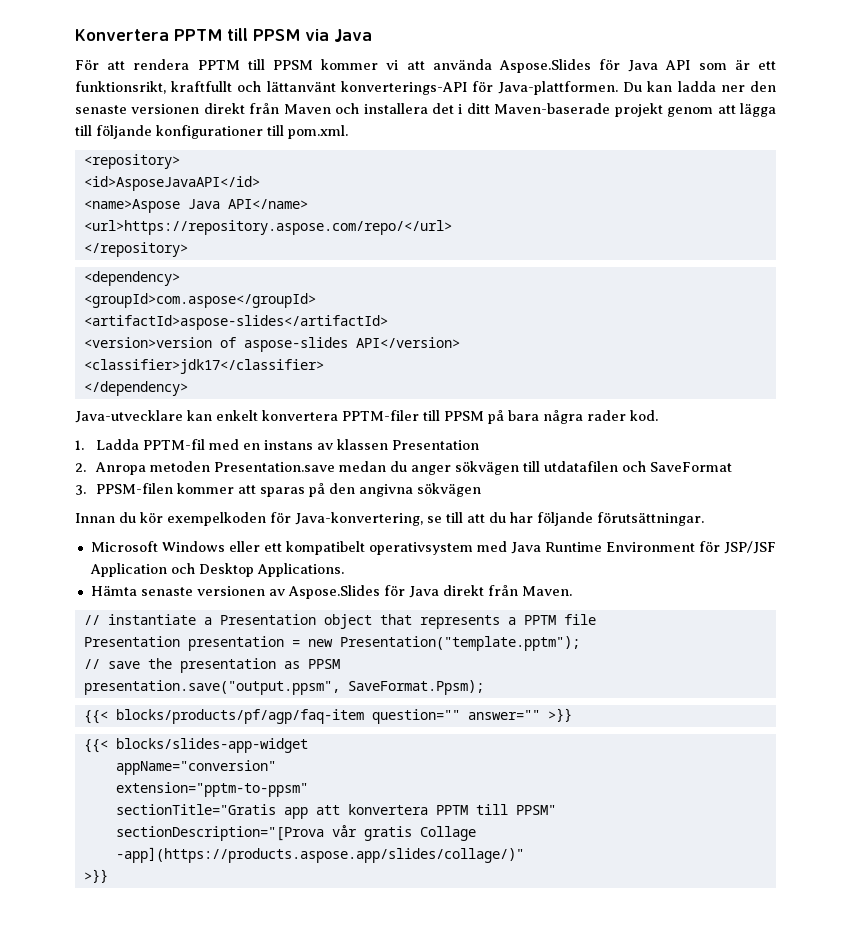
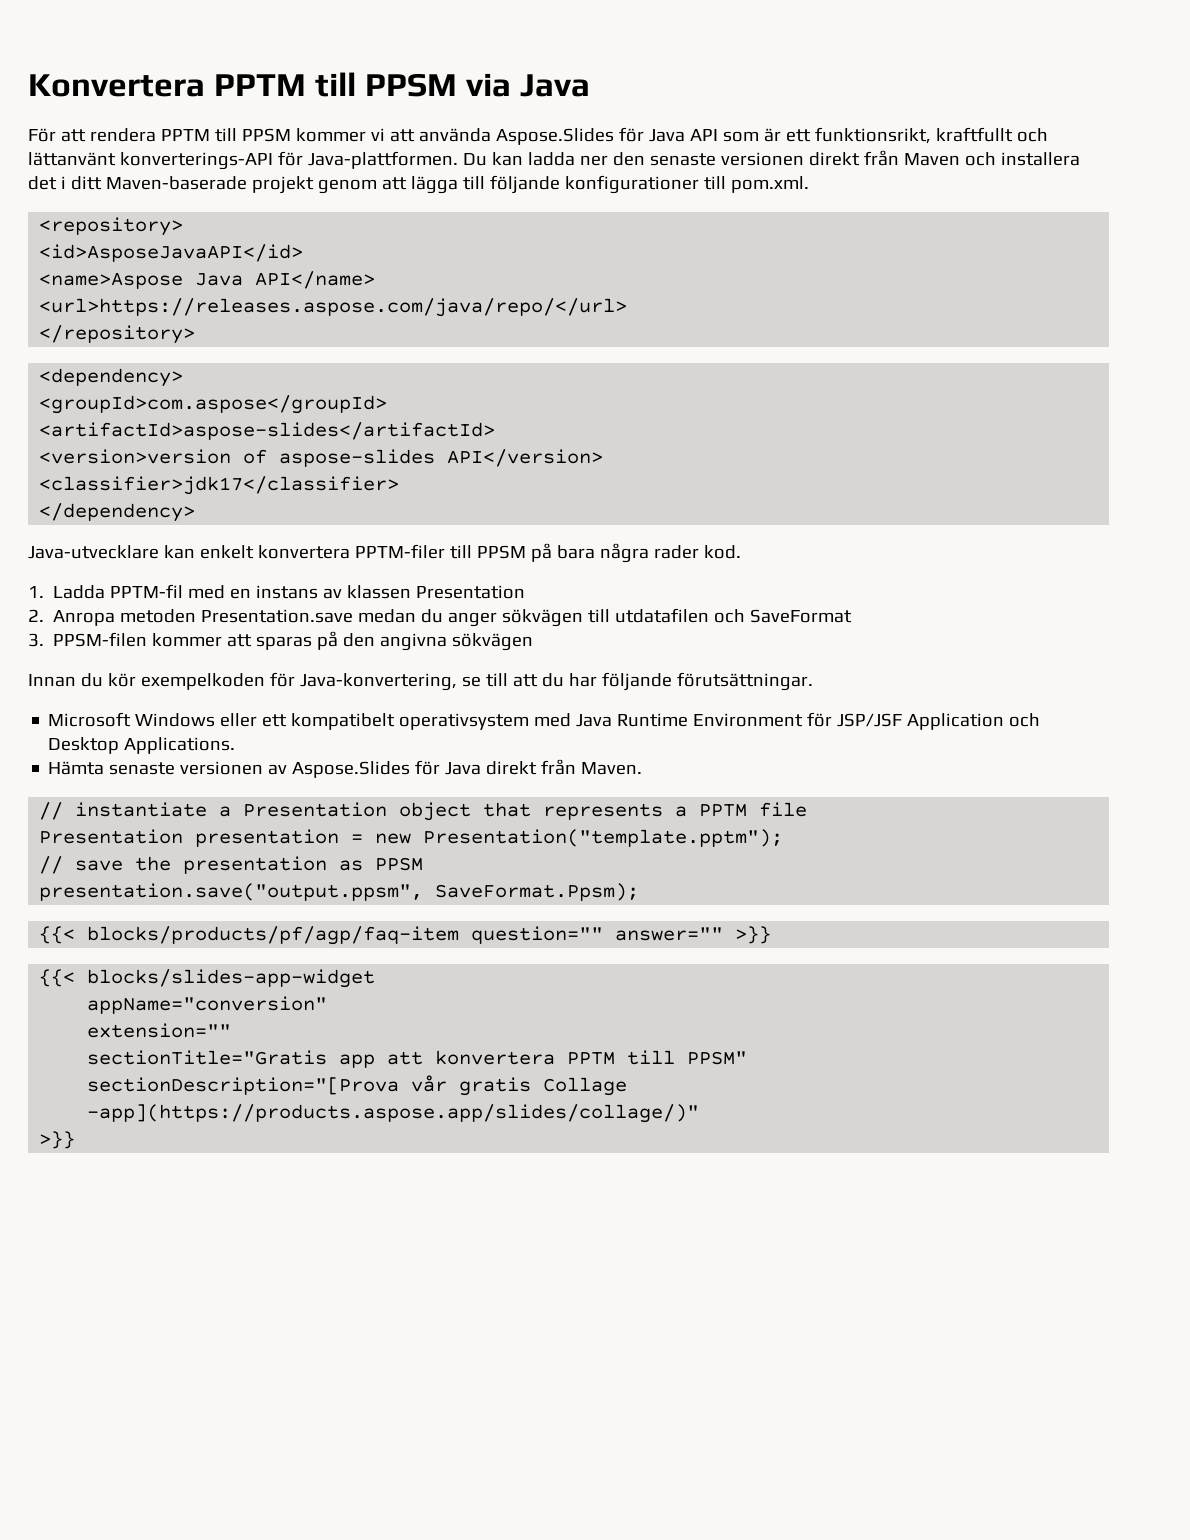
[83,220,452,235] <url>https://repository.aspose.com/repo/</url> -> [39,298,628,317] <url>https://releases.aspose.com/java/repo/</url>
[115,782,308,797] extension="pptm-to-ppsm" -> [87,1023,232,1038] extension=""

